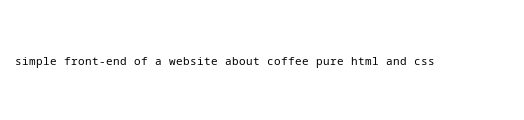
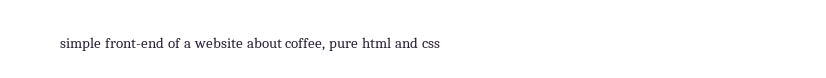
[267,57,309,65] coffee -> [285,38,326,51] coffee,

